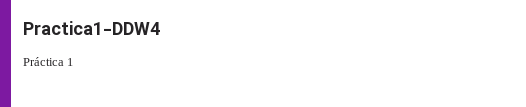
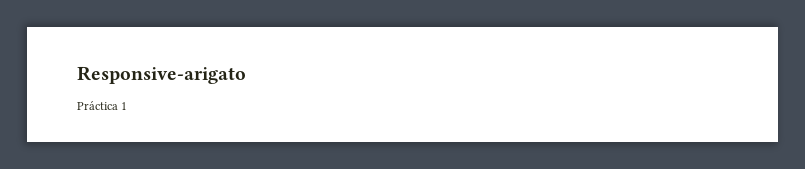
[23,21,160,35] Practica1-DDW4 -> [77,66,246,84] Responsive-arigato

